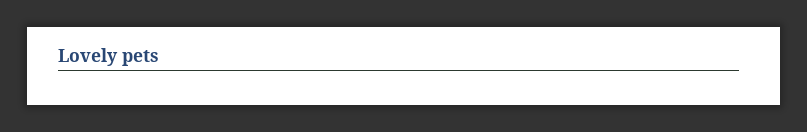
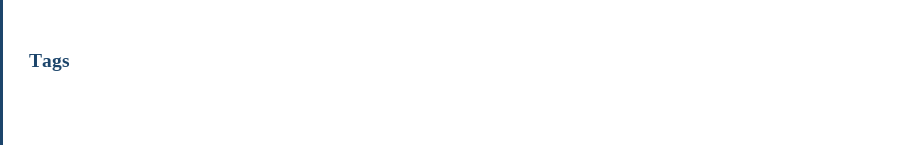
[58,48,159,66] Lovely pets -> [29,54,70,71] Tags

